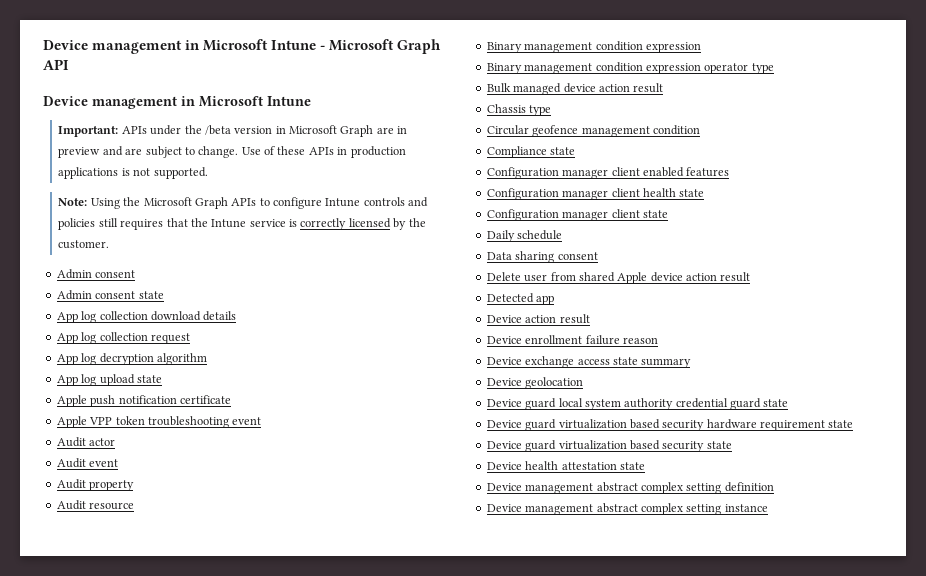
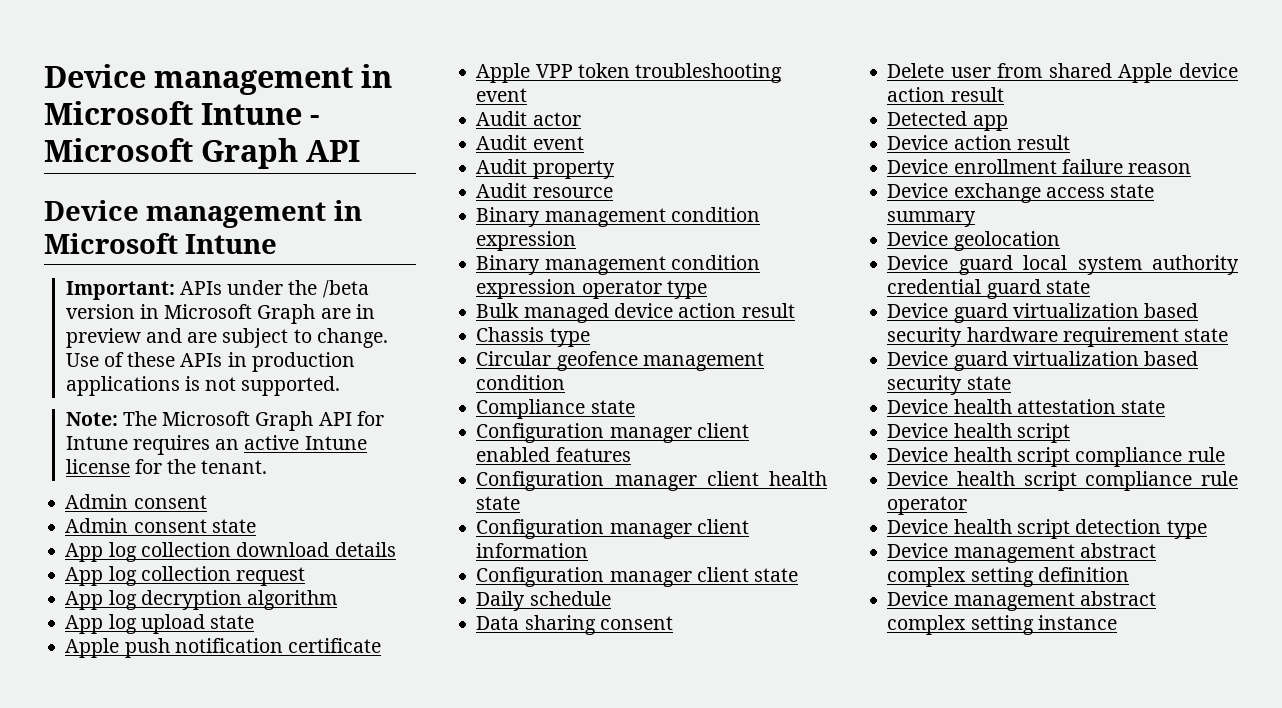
[90,197,429,209] [58,218,426,230] [58,240,110,249] Using the Microsoft Graph APIs to configure Intune controls and policies still requires that the Intune service is correctly licensed by the customer. -> [122,411,384,431] [65,435,367,455] [65,459,268,474] The Microsoft Graph API for Intune requires an active Intune license for the tenant.
(705, 193) none -> [476,519,749,539] [476,543,589,558] // Configuration manager client information
(645, 466) none -> [887,423,1070,443] [887,447,1225,467] [887,471,1238,491] [887,496,968,515] [887,519,1207,539] // Device health script // Device health script compliance rule // Device health script compliance rule operator // Device health script detection type

